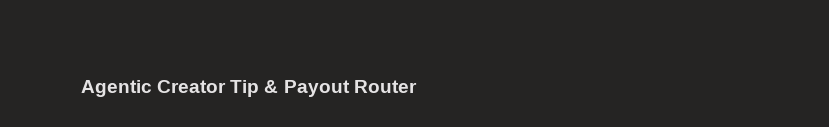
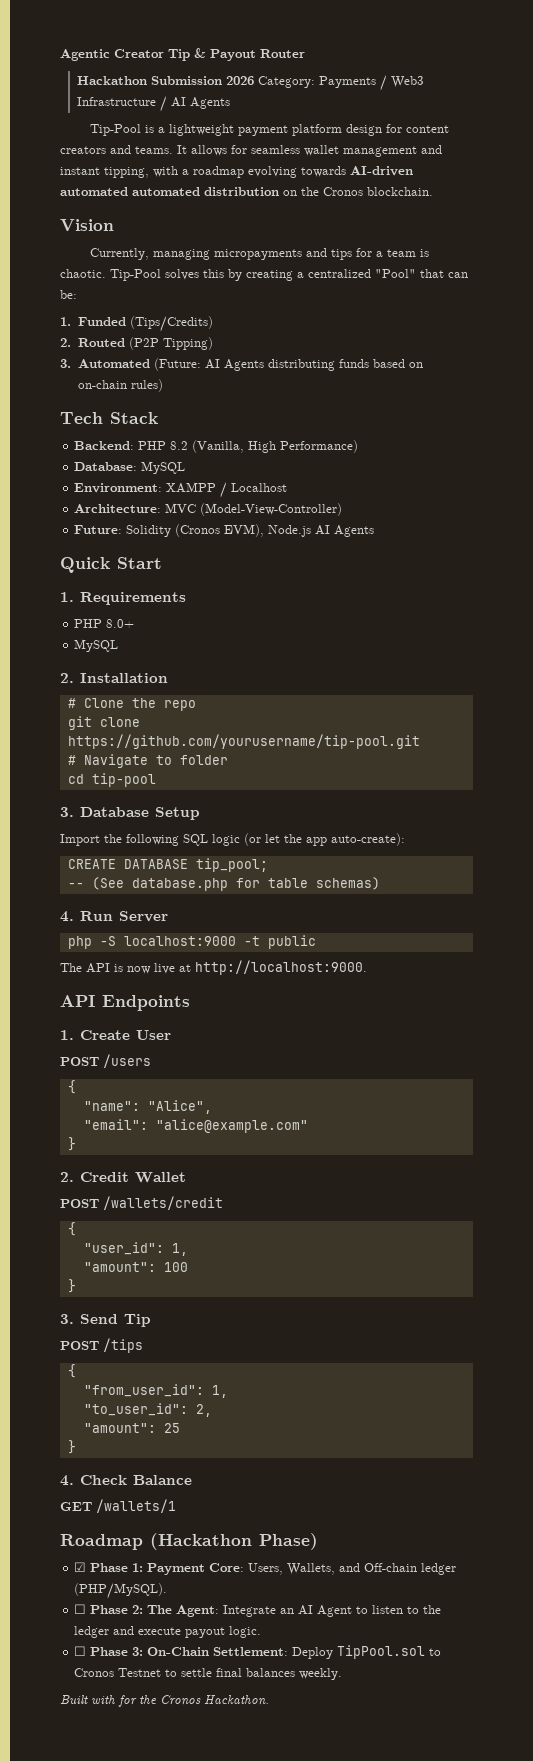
(417, 86) none -> [77,75,425,91] [77,96,231,112] [90,124,450,136] [60,145,442,157] [60,166,413,178] [60,187,433,196] [60,219,114,231] [90,248,430,260] [60,269,468,281] [60,290,77,299] [60,316,213,332] [60,337,213,350] [60,358,423,371] [77,379,163,392] [60,412,158,424] [74,440,359,453] [74,461,186,474] [74,482,288,498] [74,503,343,516] [74,524,375,537] [60,557,162,573] [60,592,186,605] [74,619,135,628] [74,639,119,652] [60,673,168,683] [67,698,196,711] [67,716,140,730] [67,734,420,749] [67,754,228,768] [67,773,156,787] [60,807,200,820] [60,833,405,846] [67,858,268,872] [67,877,380,891] [60,911,168,922] [67,935,316,949] [60,960,367,975] [60,995,190,1011] [60,1030,171,1040] [60,1054,151,1068] [67,1080,76,1094] [83,1100,212,1114] [83,1119,308,1133] [67,1137,76,1151] [60,1172,186,1183] [60,1196,223,1210] [67,1222,76,1236] [83,1242,188,1256] [83,1262,188,1272] [67,1279,76,1293] [60,1314,151,1327] [60,1338,143,1353] [67,1364,76,1378] [83,1384,228,1398] [83,1403,212,1417] [83,1423,180,1433] [67,1440,76,1454] [60,1475,192,1486] [60,1499,176,1513] [60,1533,318,1550] [74,1562,457,1575] [74,1583,168,1599] [74,1604,442,1617] [74,1626,262,1638] [74,1645,442,1659] [74,1668,343,1680] [60,1695,269,1707] // Hackathon Submission 2026 Category: Payments / Web3 Infrastructure / AI Agents // Tip-Pool is a lightweight payment platform design for content creators and teams. It allows for seamless wallet management and instant tipping, with a roadmap evolving towards AI-driven automated automated distribution on the Cronos blockchain. // Vision // Currently, managing micropayments and tips for a team is chaotic. Tip-Pool solves this by creating a centralized "Pool" that can be: // 1. Funded (Tips/Credits) // 2. Routed (P2P Tipping) // 3. Automated (Future: AI Agents distributing funds based on on-chain rules) // Tech Stack // Backend: PHP 8.2 (Vanilla, High Performance) // Database: MySQL // Environment: XAMPP / Localhost // Architecture: MVC (Model-View-Controller) // Future: Solidity (Cronos EVM), Node.js AI Agents // Quick Start // 1. Requirements // PHP 8.0+ // MySQL // 2. Installation // # Clone the repo // git clone https://github.com/yourusername/tip-pool.git // # Navigate to folder // cd tip-pool // 3. Database Setup // Import the following SQL logic (or let the app auto-create): // CREATE DATABASE tip_pool; // -- (See database.php for table schemas) // 4. Run Server // php -S localhost:9000 -t public // The API is now live at http://localhost:9000. // API Endpoints // 1. Create User // POST /users // { // "name": "Alice", // "email": "alice@example.com" // } // 2. Credit Wallet // POST /wallets/credit // { // "user_id": 1, // "amount": 100 // } // 3. Send Tip // POST /tips // { // "from_user_id": 1, // "to_user_id": 2, // "amount": 25 // } // 4. Check Balance // GET /wallets/1 // Roadmap (Hackathon Phase) // ☑ Phase 1: Payment Core: Users, Wallets, and Off-chain ledger (PHP/MySQL). // ☐ Phase 2: The Agent: Integrate an AI Agent to listen to the ledger and execute payout logic. // ☐ Phase 3: On-Chain Settlement: Deploy TipPool.sol to Cronos Testnet to settle final balances weekly. // Built with for the Cronos Hackathon.

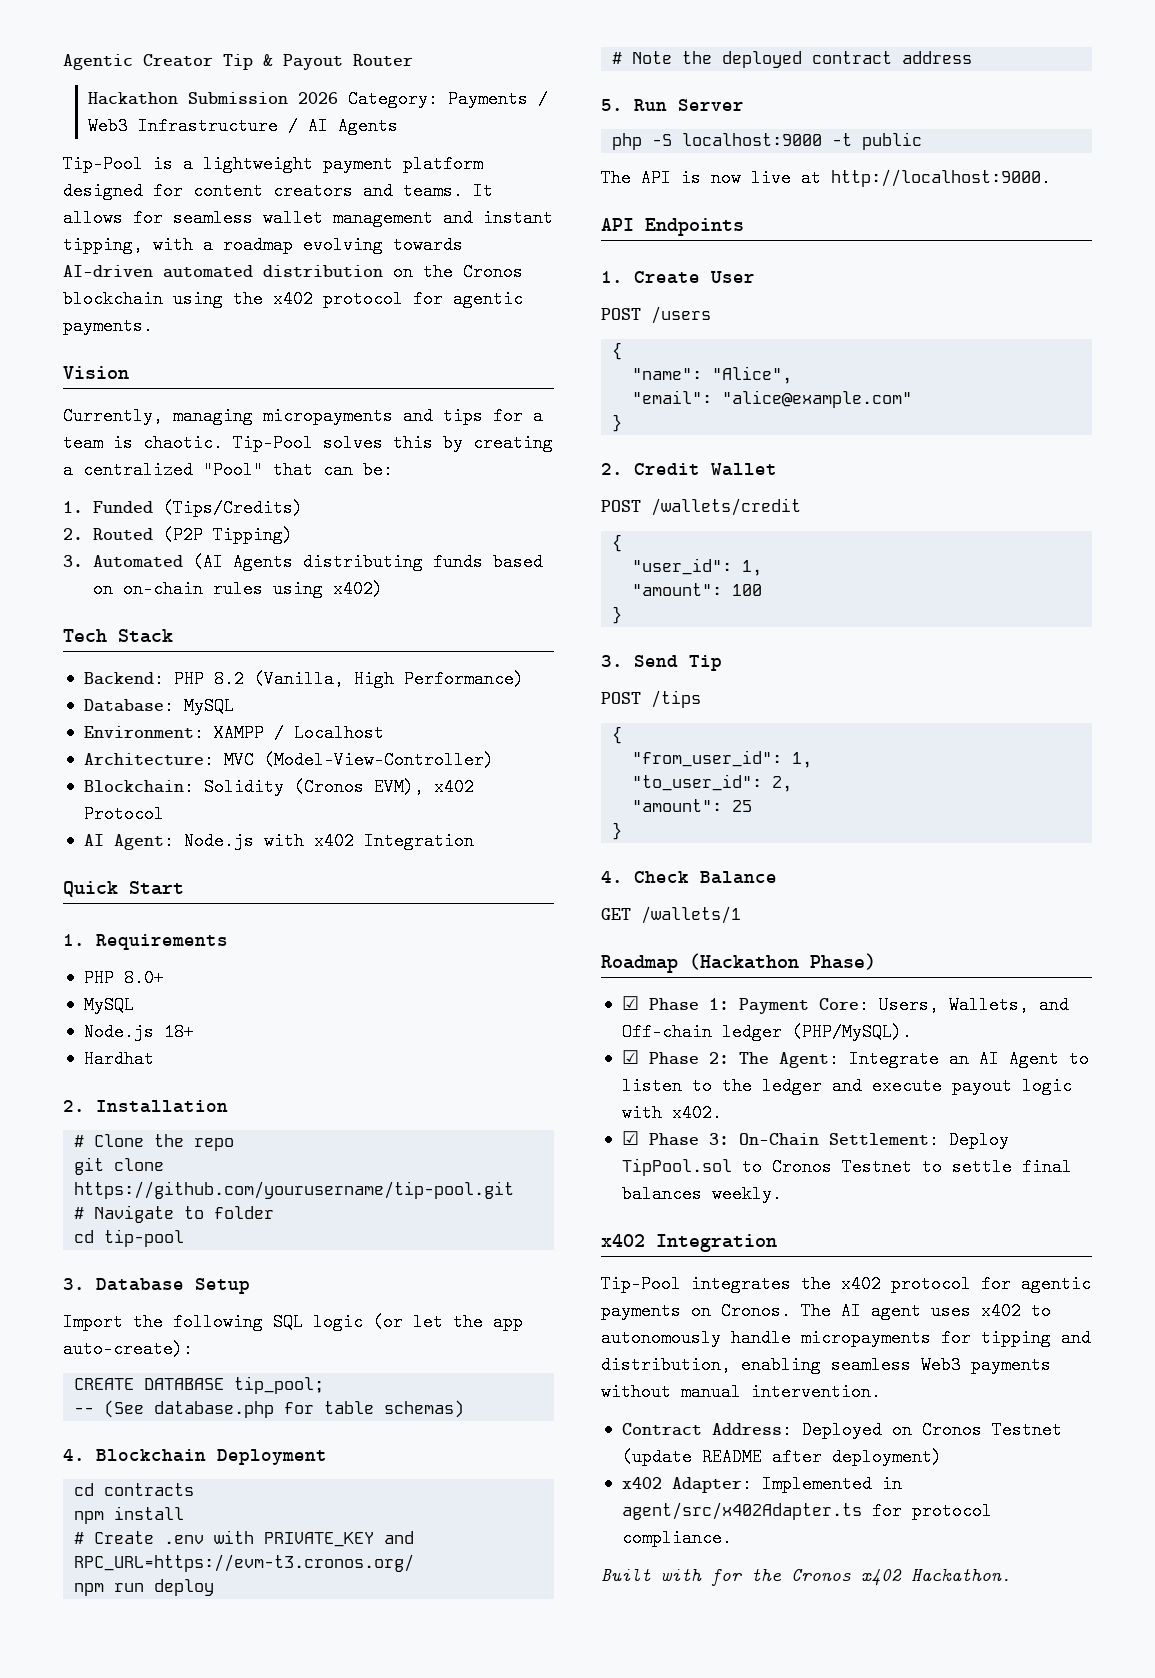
[346,124,383,136] design -> [63,182,143,200] designed
[132,187,200,196] automated -> (253, 271) none
[367,187,433,196] blockchain. -> [63,290,523,308] [63,317,153,335] blockchain using the x402 protocol for agentic payments.
[153,358,220,371] (Future: AI -> [192,553,223,571] (AI
[130,379,163,392] rules) -> [212,580,383,598] rules using x402)
[74,525,123,534] Future: -> [83,778,194,796] Blockchain:
[268,525,375,537] Node.js AI Agents -> [433,778,474,796] [83,805,164,823] [83,832,474,850] x402 Protocol // AI Agent: Node.js with x402 Integration
(119, 645) none -> [83,1023,194,1041] [83,1050,154,1068] // Node.js 18+ // Hardhat
(74, 916) none -> [96,1449,327,1465] [74,1483,195,1496] [74,1506,185,1524] [74,1530,415,1547] [74,1554,415,1572] [74,1579,215,1596] [612,51,973,68] [601,99,623,111] Blockchain Deployment // cd contracts // npm install // # Create .env with PRIVATE_KEY and RPC_URL=https://evm-t3.cronos.org/ // npm run deploy // # Note the deployed contract address // 5.
[74,1604,87,1614] ☐ -> [621,1050,639,1064] ☑
[229,1626,262,1638] [74,1646,87,1656] logic. // ☐ -> [1021,1077,1072,1095] [621,1104,722,1122] [621,1131,639,1145] logic with x402. // ☑
(343, 1674) none -> [601,1234,777,1252] [601,1275,1091,1293] [601,1302,1051,1320] [601,1329,1091,1347] [601,1356,1051,1374] [601,1383,881,1401] [621,1421,1062,1439] [621,1448,942,1466] [621,1475,902,1493] [621,1502,992,1520] [621,1529,732,1547] // x402 Integration // Tip-Pool integrates the x402 protocol for agentic payments on Cronos. The AI agent uses x402 to autonomously handle micropayments for tipping and distribution, enabling seamless Web3 payments without manual intervention. // Contract Address: Deployed on Cronos Testnet (update README after deployment) // x402 Adapter: Implemented in agent/src/x402Adapter.ts for protocol compliance.
(201, 1700) none -> [861,1569,902,1586] x402

